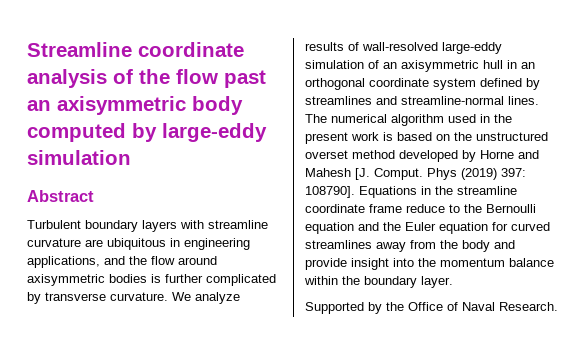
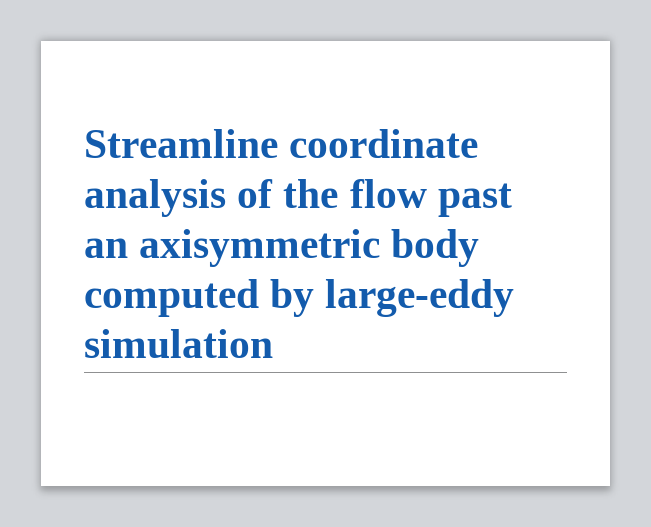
[27,190,94,202] [27,220,268,232] [27,238,250,250] [27,256,217,268] [27,274,276,286] [27,292,240,304] [305,42,502,54] [305,60,535,72] [305,78,540,90] [305,96,539,105] [305,114,512,126] [305,132,548,144] [305,150,539,162] [305,168,526,180] [305,186,517,198] [305,204,536,213] [305,222,550,234] [305,240,515,252] [305,258,554,270] [304,276,453,288] [305,302,558,314] // Abstract // Turbulent boundary layers with streamline curvature are ubiquitous in engineering applications, and the flow around axisymmetric bodies is further complicated by transverse curvature. We analyze results of wall-resolved large-eddy simulation of an axisymmetric hull in an orthogonal coordinate system defined by streamlines and streamline-normal lines. The numerical algorithm used in the present work is based on the unstructured overset method developed by Horne and Mahesh [J. Comput. Phys (2019) 397: 108790]. Equations in the streamline coordinate frame reduce to the Bernoulli equation and the Euler equation for curved streamlines away from the body and provide insight into the momentum balance within the boundary layer. // Supported by the Office of Naval Research. -> (273, 343) none

